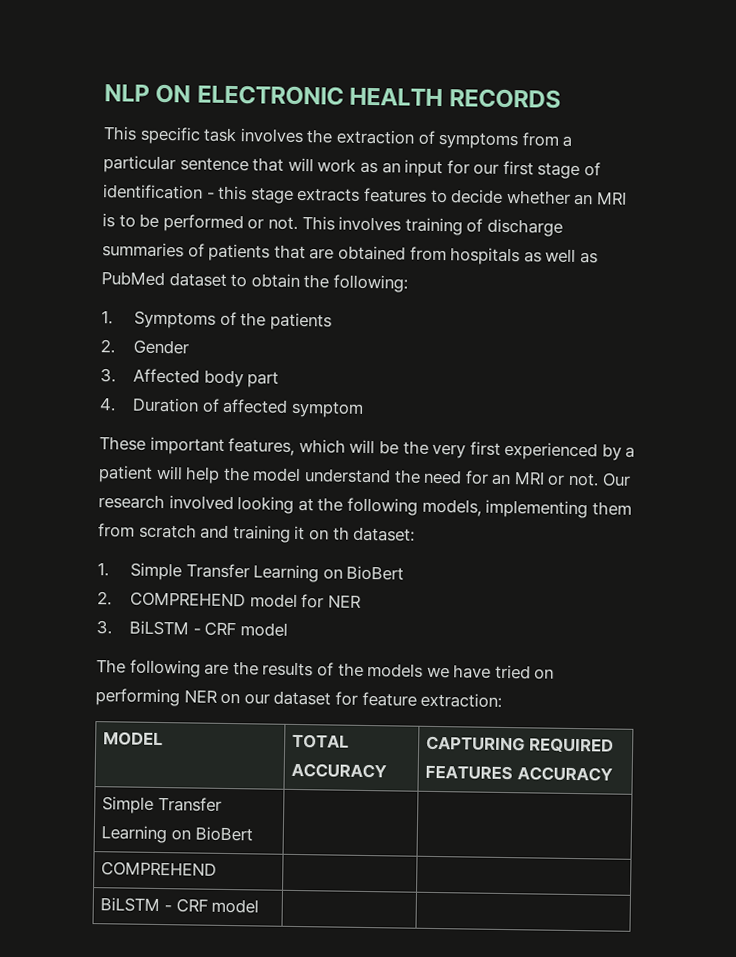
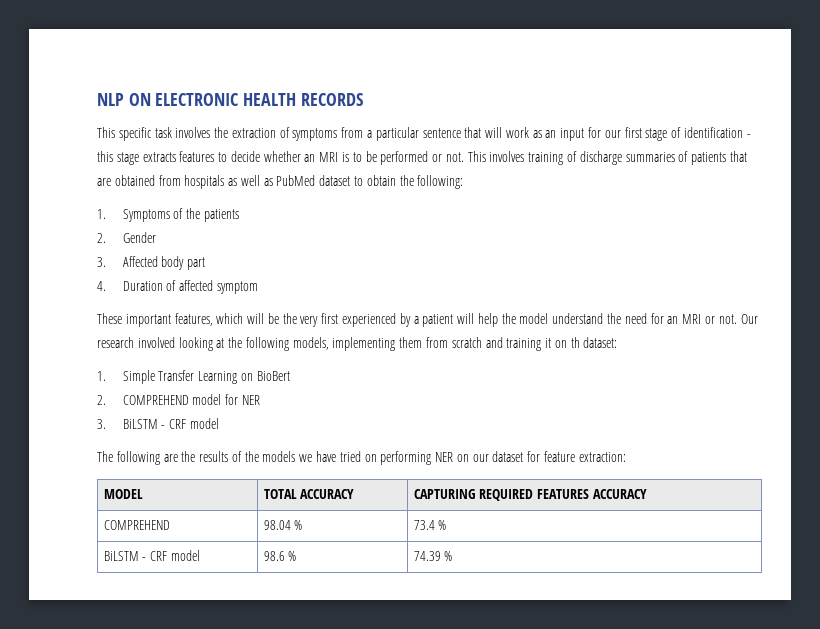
[102,796,222,814] [101,825,253,844] [101,861,218,877] Simple Transfer Learning on BioBert | | // COMPREHEND | | -> [103,520,170,530] [263,520,303,530] [413,520,447,530] COMPREHEND | 98.04 % | 73.4 %
(260, 906) | -> [263,551,297,561] [413,551,453,561] 98.6 % | 74.39 %

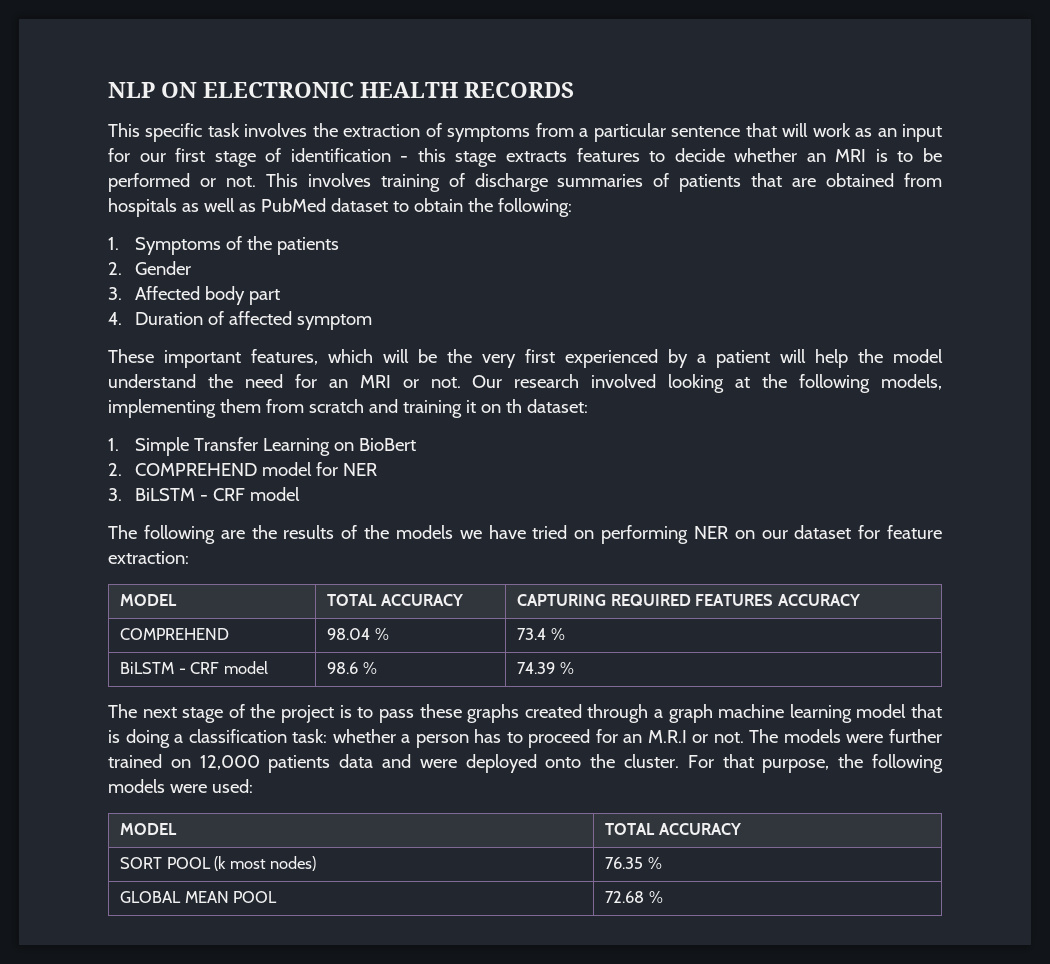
(453, 556) none -> [108,704,942,723] [108,729,942,748] [108,754,944,773] [108,779,253,793] [120,823,178,835] [605,823,741,835] [120,856,317,871] [605,857,662,869] [120,891,278,903] [605,891,663,903] // The next stage of the project is to pass these graphs created through a graph machine learning model that is doing a classification task: whether a person has to proceed for an M.R.I or not. The models were further trained on 12,000 patients data and were deployed onto the cluster. For that purpose, the following models were used: // MODEL | TOTAL ACCURACY // SORT POOL (k most nodes) | 76.35 % // GLOBAL MEAN POOL | 72.68 %

